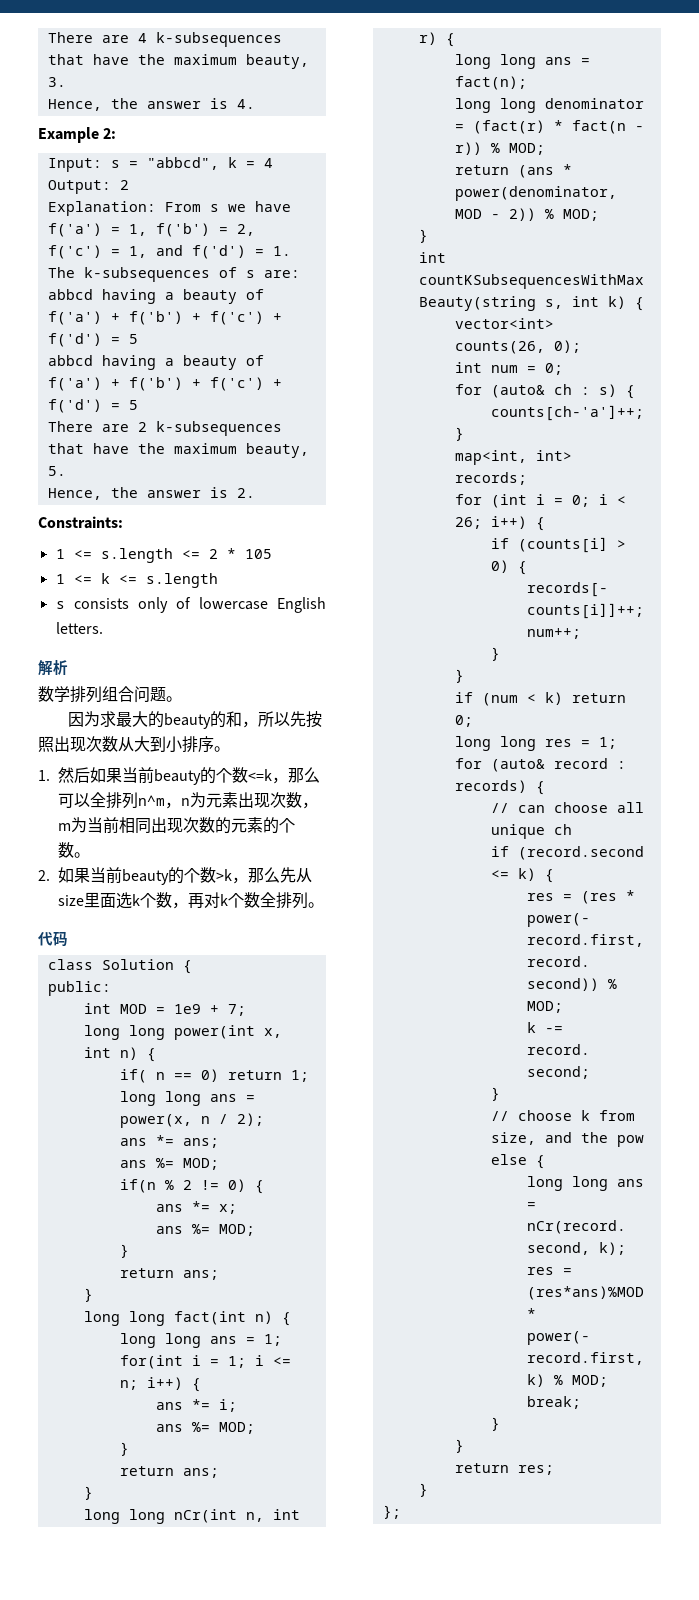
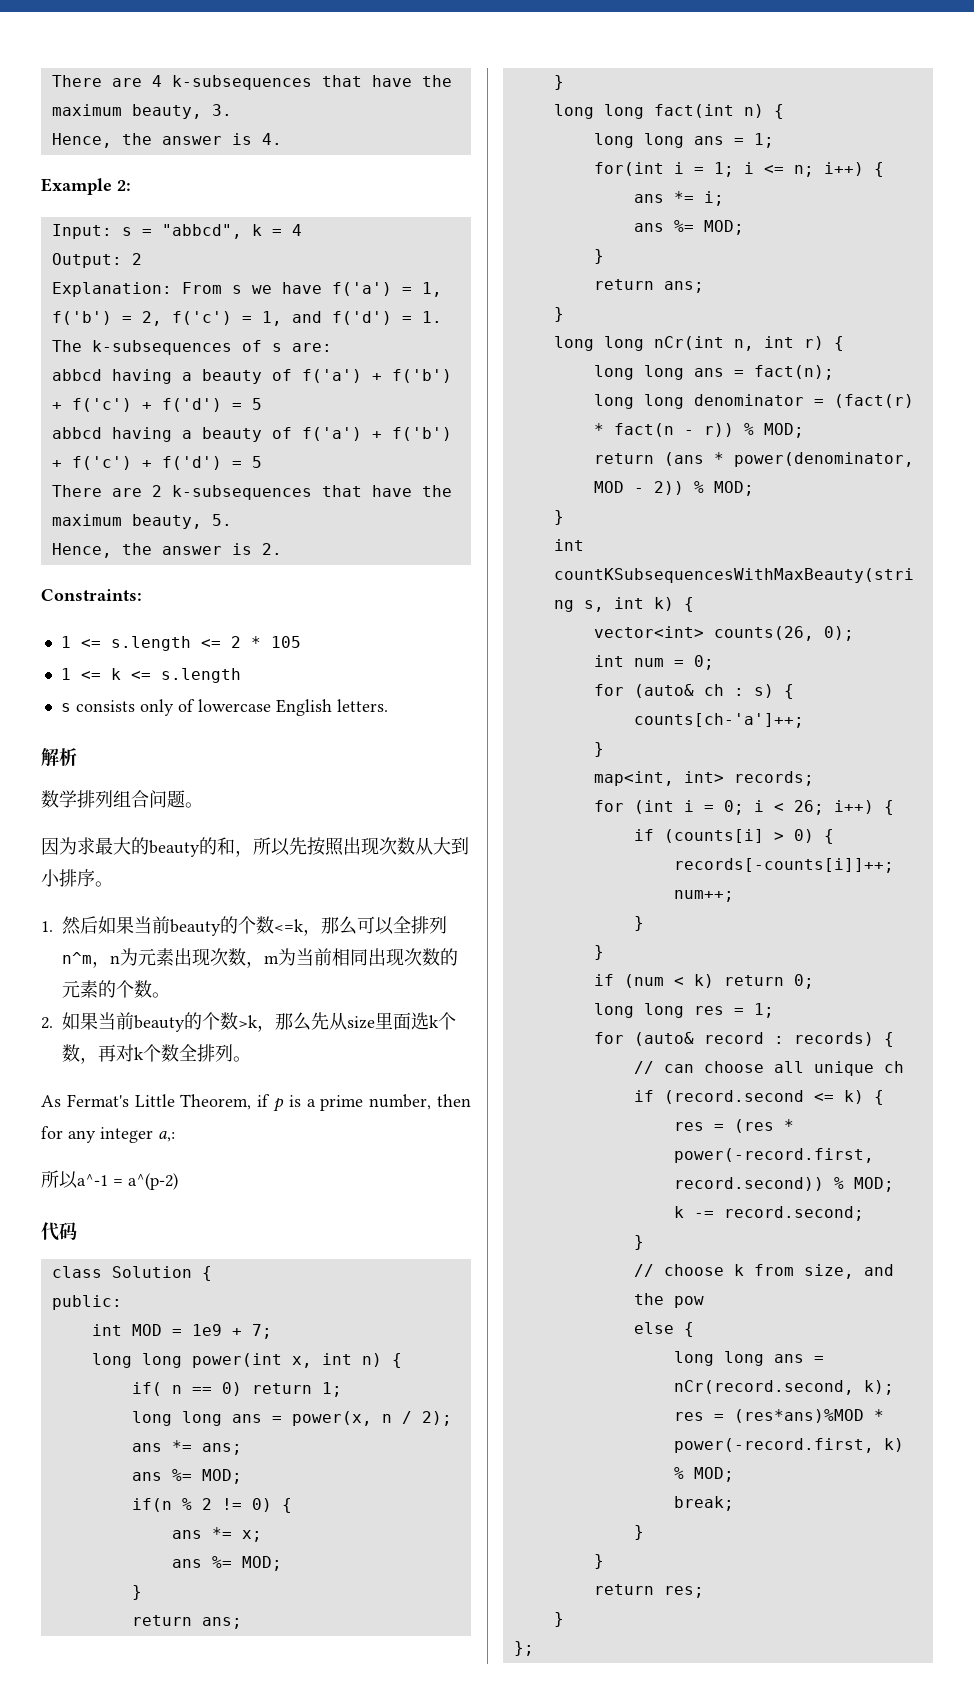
(324, 905) none -> [41,1094,472,1112] [41,1126,175,1143] [41,1170,178,1190] // As Fermat's Little Theorem, if p is a prime number, then for any integer a,: // 所以a^-1 = a^(p-2)

